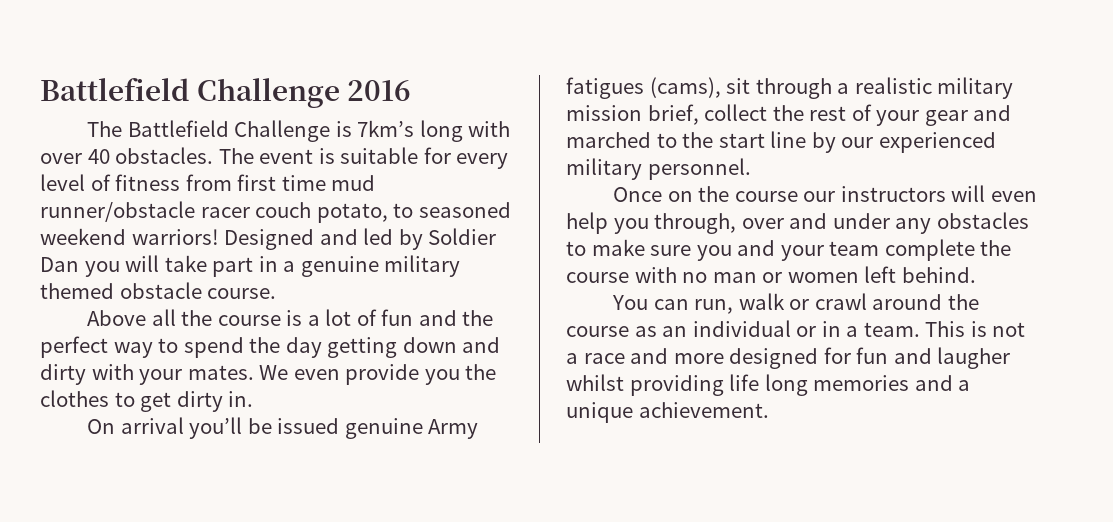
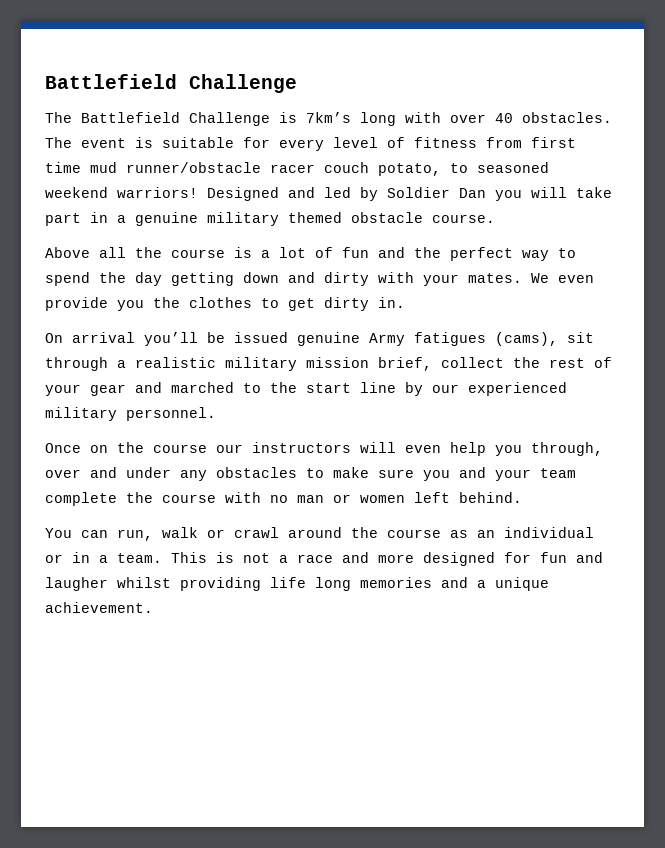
[40,78,412,108] Battlefield Challenge 2016 -> [45,74,297,93] Battlefield Challenge

